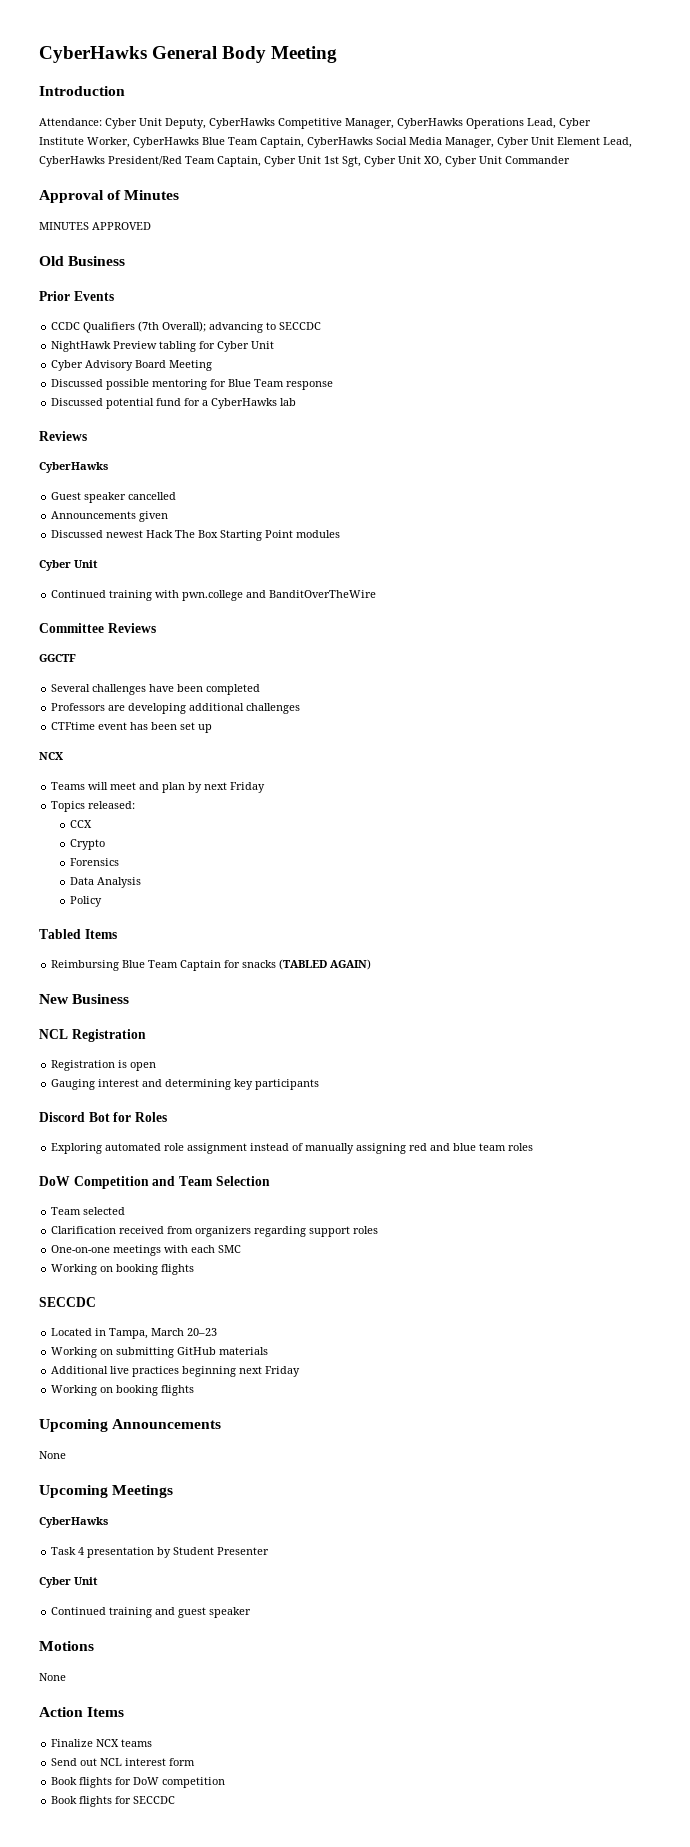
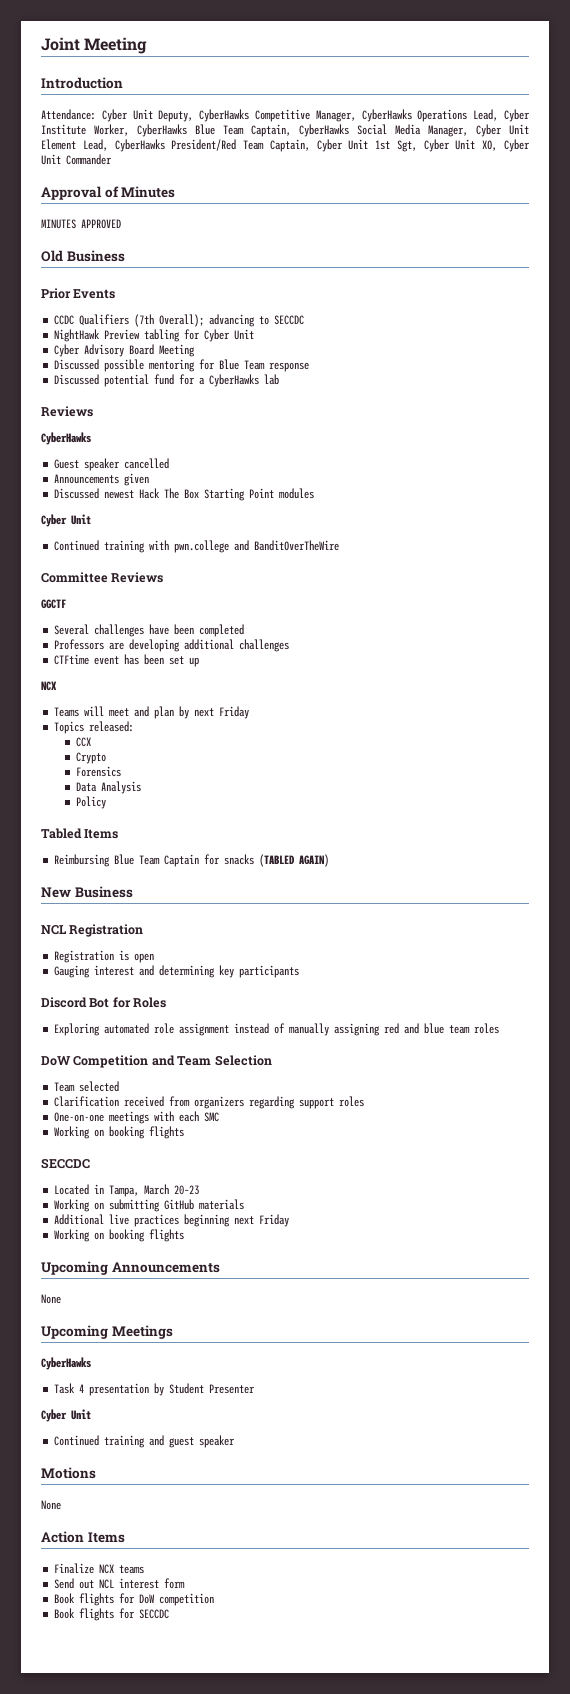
[39,46,267,63] CyberHawks General Body -> [41,37,80,51] Joint

